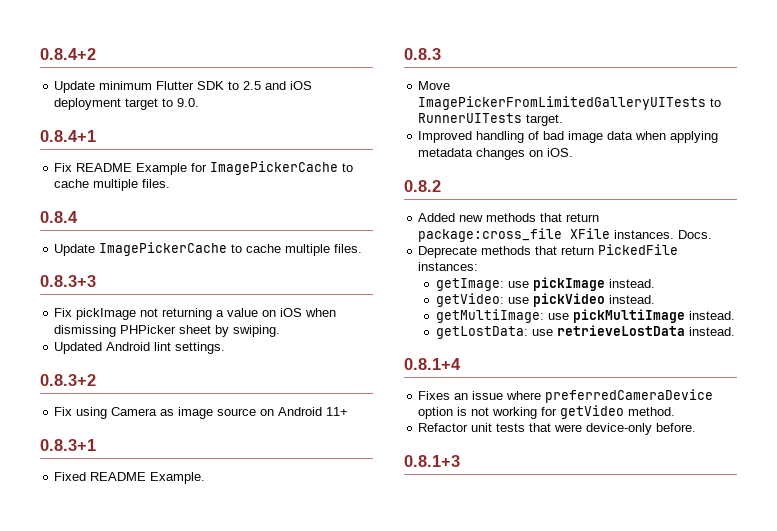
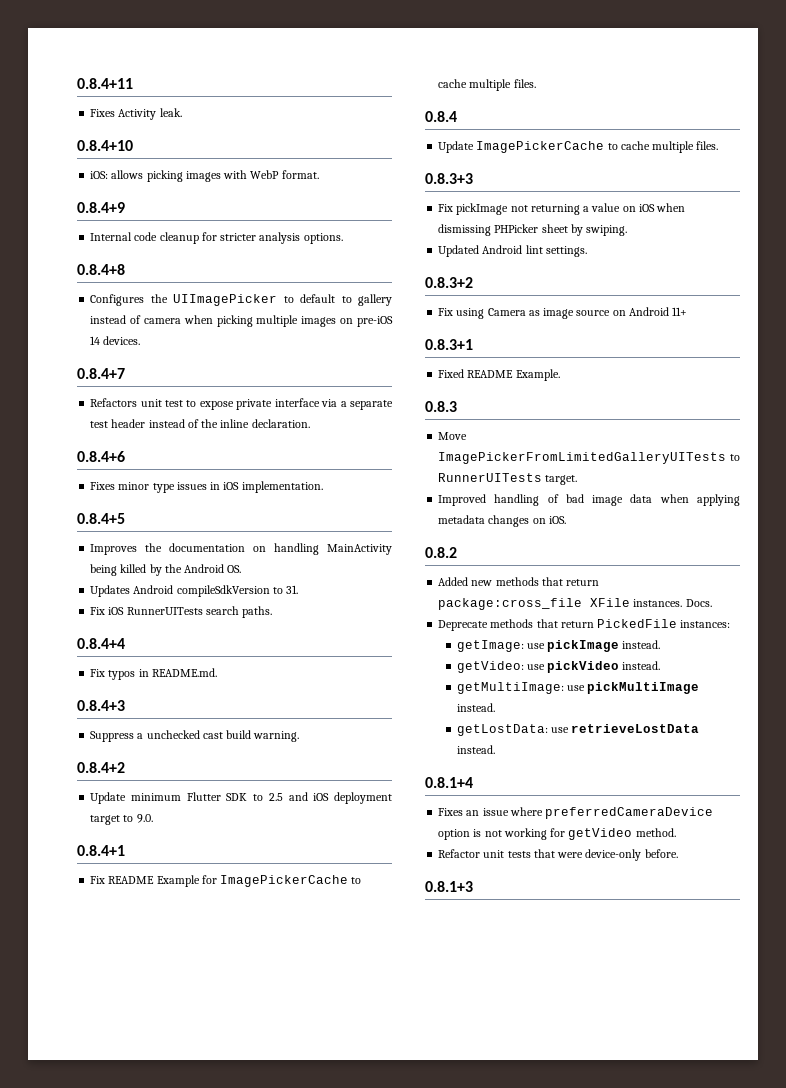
(40, 54) none -> [77,78,133,89] [90,108,182,120] [77,140,133,151] [90,170,319,182] [77,202,125,213] [90,232,343,244] [77,264,125,275] [90,294,392,306] [90,315,393,327] [90,336,141,345] [77,368,125,379] [90,398,393,410] [90,419,310,428] [77,451,125,462] [90,481,323,493] [77,513,125,524] [90,543,392,555] [90,564,242,576] [90,585,299,597] [90,606,273,618] [77,638,125,649] [90,668,217,680] [77,700,125,711] [90,730,300,742] 0.8.4+11 // Fixes Activity leak. // 0.8.4+10 // iOS: allows picking images with WebP format. // 0.8.4+9 // Internal code cleanup for stricter analysis options. // 0.8.4+8 // Configures the UIImagePicker to default to gallery instead of camera when picking multiple images on pre-iOS 14 devices. // 0.8.4+7 // Refactors unit test to expose private interface via a separate test header instead of the inline declaration. // 0.8.4+6 // Fixes minor type issues in iOS implementation. // 0.8.4+5 // Improves the documentation on handling MainActivity being killed by the Android OS. // Updates Android compileSdkVersion to 31. // Fix iOS RunnerUITests search paths. // 0.8.4+4 // Fix typos in README.md. // 0.8.4+3 // Suppress a unchecked cast build warning. //

